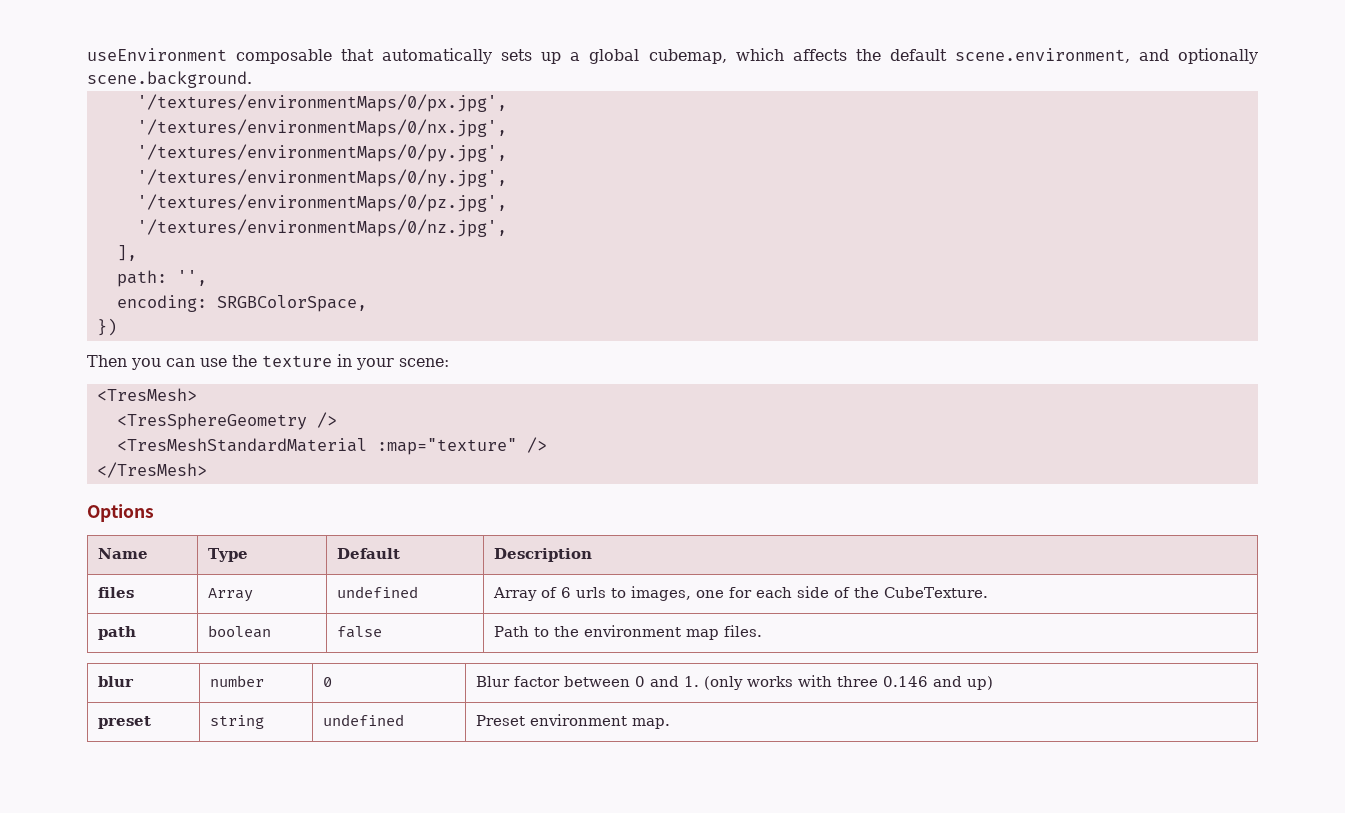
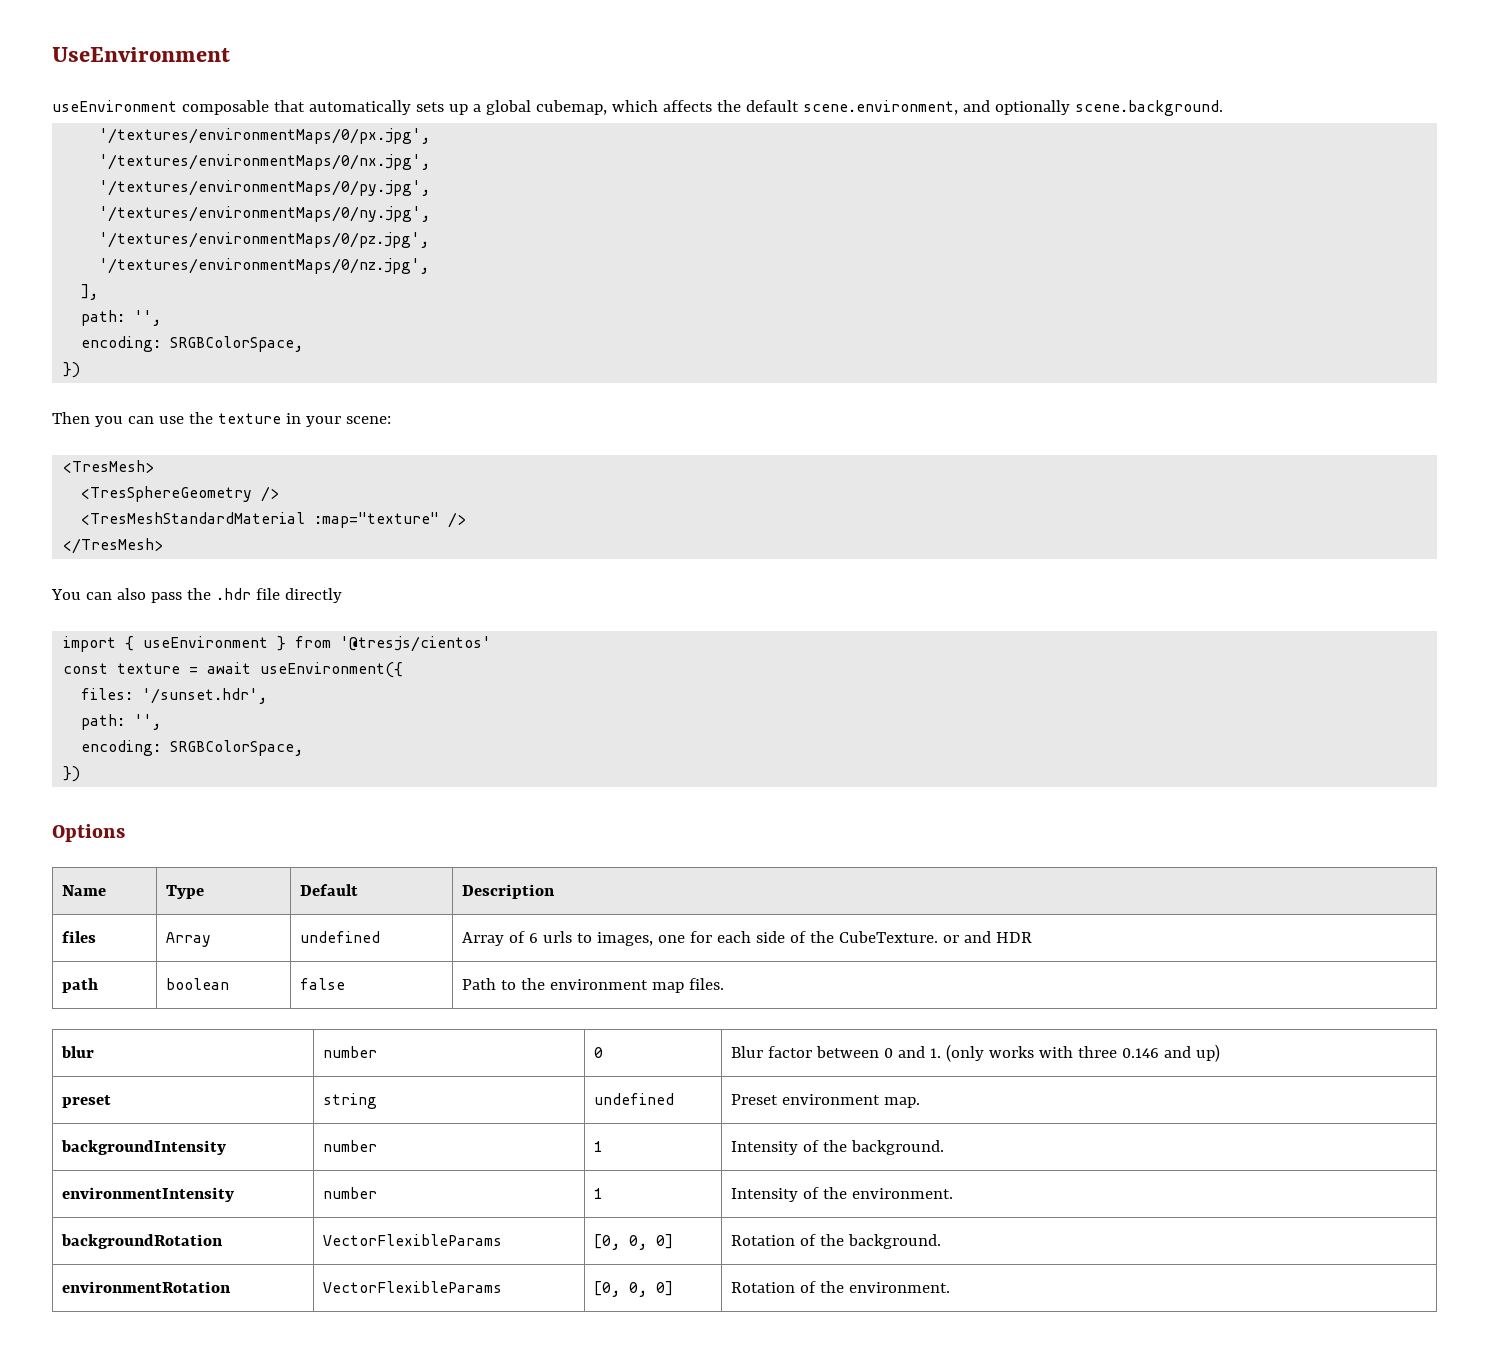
(87, 54) none -> [52,47,230,62] UseEnvironment //
(207, 470) none -> [51,588,342,603] [63,636,492,652] [63,662,404,678] [81,688,268,704] [81,714,162,730] [81,740,304,756] [63,766,81,782] // You can also pass the .hdr file directly // import { useEnvironment } from '@tresjs/cientos' // const texture = await useEnvironment({ // files: '/sunset.hdr', // path: '', // encoding: SRGBColorSpace, // })
(989, 592) none -> [942,931,1032,943] or and HDR
(671, 723) none -> [60,1140,226,1155] [322,1140,377,1152] [593,1141,603,1152] [730,1140,944,1155] [61,1187,234,1202] [322,1187,377,1199] [593,1188,603,1199] [730,1187,953,1202] [60,1234,223,1249] [322,1234,502,1246] [593,1234,673,1250] [730,1234,941,1249] [61,1281,231,1293] [322,1281,502,1293] [593,1281,673,1297] [730,1281,950,1293] // backgroundIntensity | number | 1 | Intensity of the background. // environmentIntensity | number | 1 | Intensity of the environment. // backgroundRotation | VectorFlexibleParams | [0, 0, 0] | Rotation of the background. // environmentRotation | VectorFlexibleParams | [0, 0, 0] | Rotation of the environment.

